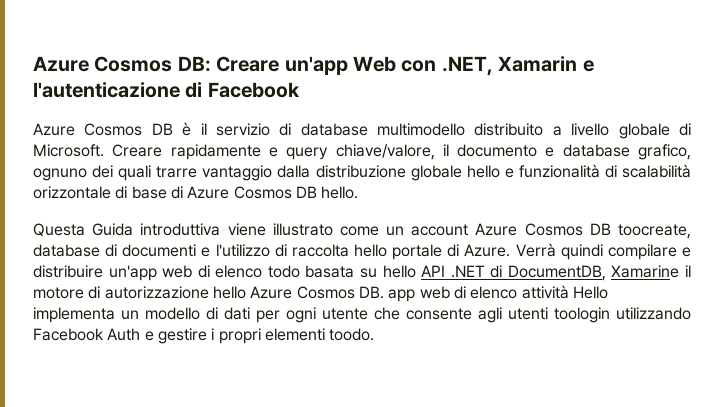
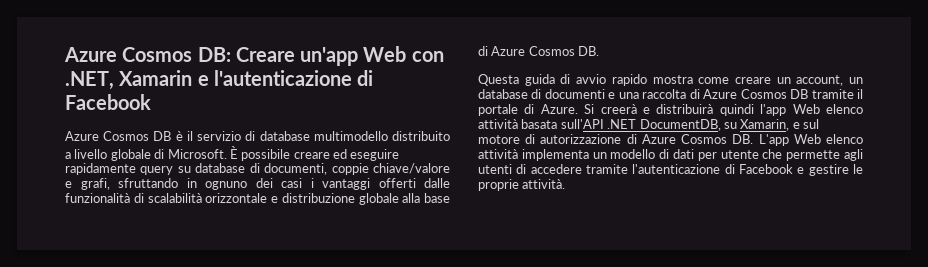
[112,144,691,160] [33,164,691,181] [33,186,128,199] Creare rapidamente e query chiave/valore, il documento e database grafico, ognuno dei quali trarre vantaggio dalla distribuzione globale hello e funzionalità di scalabilità orizzontale di -> [229,146,400,161] [65,163,450,175] [65,178,450,190] [65,193,421,205] È possibile creare ed eseguire rapidamente query su database di documenti, coppie chiave/valore e grafi, sfruttando in ognuno dei casi i vantaggi offerti dalle funzionalità di scalabilità orizzontale e distribuzione globale alla
[295,186,359,199] DB hello. -> [578,46,600,56] DB.
[92,223,691,239] [33,243,691,260] [33,265,691,281] Guida introduttiva viene illustrato come un account Azure Cosmos DB toocreate, database di documenti e l'utilizzo di raccolta hello portale di Azure. Verrà quindi compilare e distribuire un'app web di elenco todo basata su hello API .NET di DocumentDB, Xamarine il -> [524,74,863,86] [478,89,863,99] [478,104,863,116] [478,119,819,131] guida di avvio rapido mostra come creare un account, un database di documenti e una raccolta di Azure Cosmos DB tramite il portale di Azure. Si creerà e distribuirà quindi l'app Web elenco attività basata sull'API .NET DocumentDB, su Xamarin, e sul
[212,285,608,302] hello Azure Cosmos DB. app web di elenco attività Hello -> [626,134,863,146] [478,149,518,159] di Azure Cosmos DB. L'app Web elenco attività
[286,307,316,323] ogni -> (717, 156) none
[406,308,472,320] consente -> [786,150,841,161] permette
[554,307,691,323] [33,328,375,344] toologin utilizzando Facebook Auth e gestire i propri elementi toodo. -> [516,164,863,176] [478,179,566,191] di accedere tramite l'autenticazione di Facebook e gestire le proprie attività.

